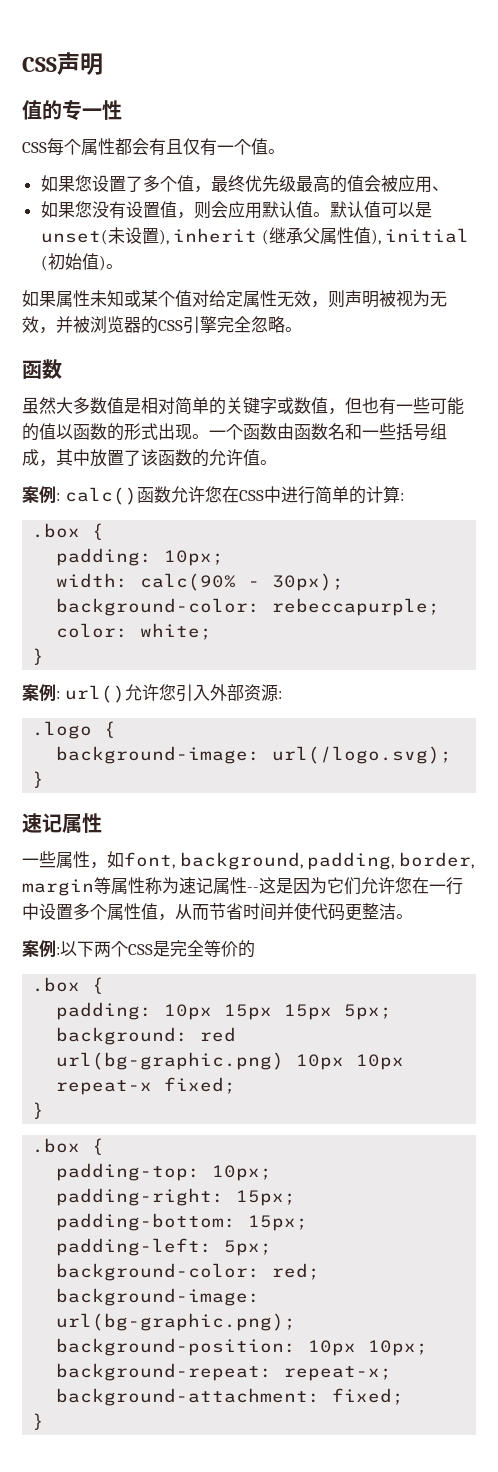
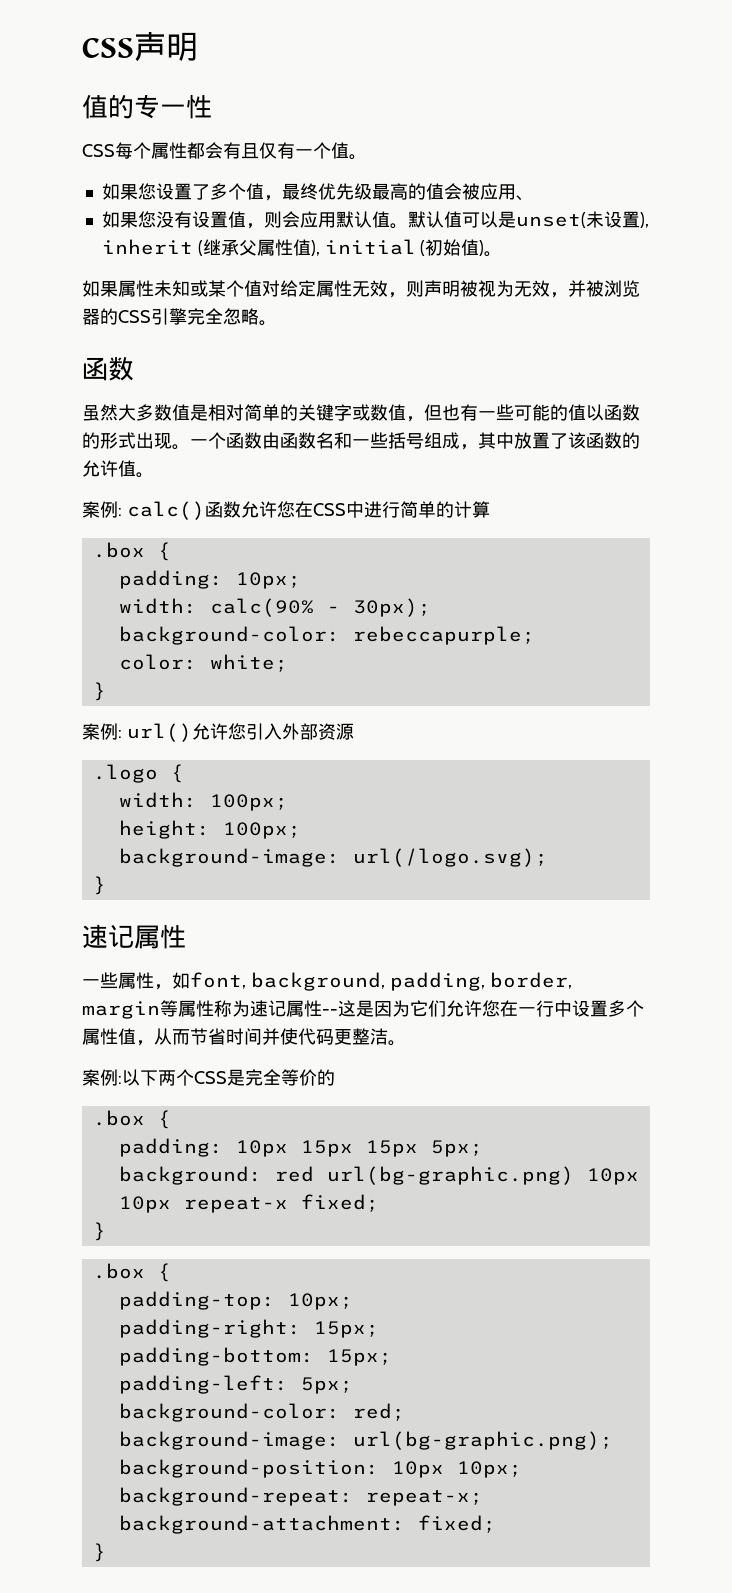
[399,493,404,501] : -> (490, 509) none
[277,691,282,699] : -> (354, 731) none
(117, 729) none -> [118,792,288,811] [118,820,301,839] // width: 100px; // height: 100px;

